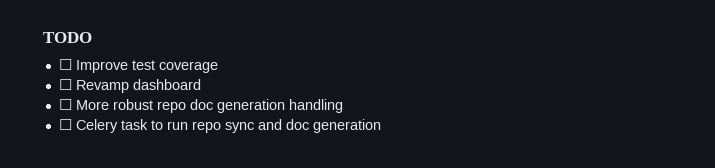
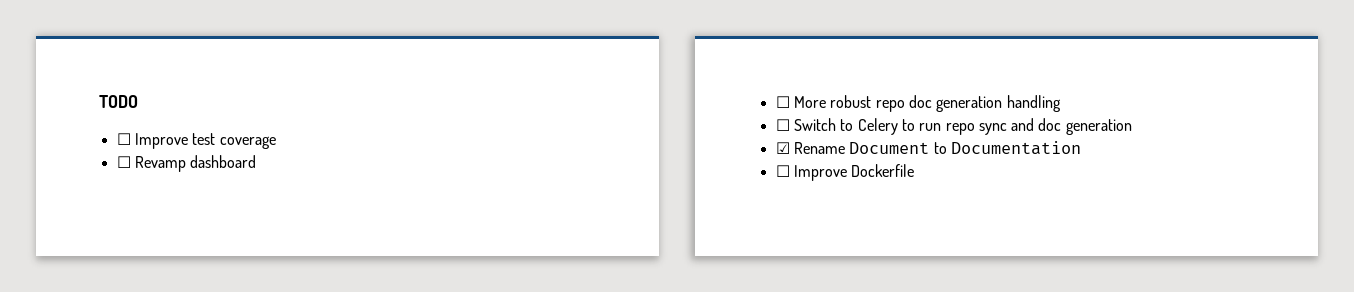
[75,119,148,133] Celery task -> [793,118,898,135] Switch to Celery
(381, 126) none -> [775,141,1081,155] [775,164,915,181] // ☑ Rename Document to Documentation // ☐ Improve Dockerfile

